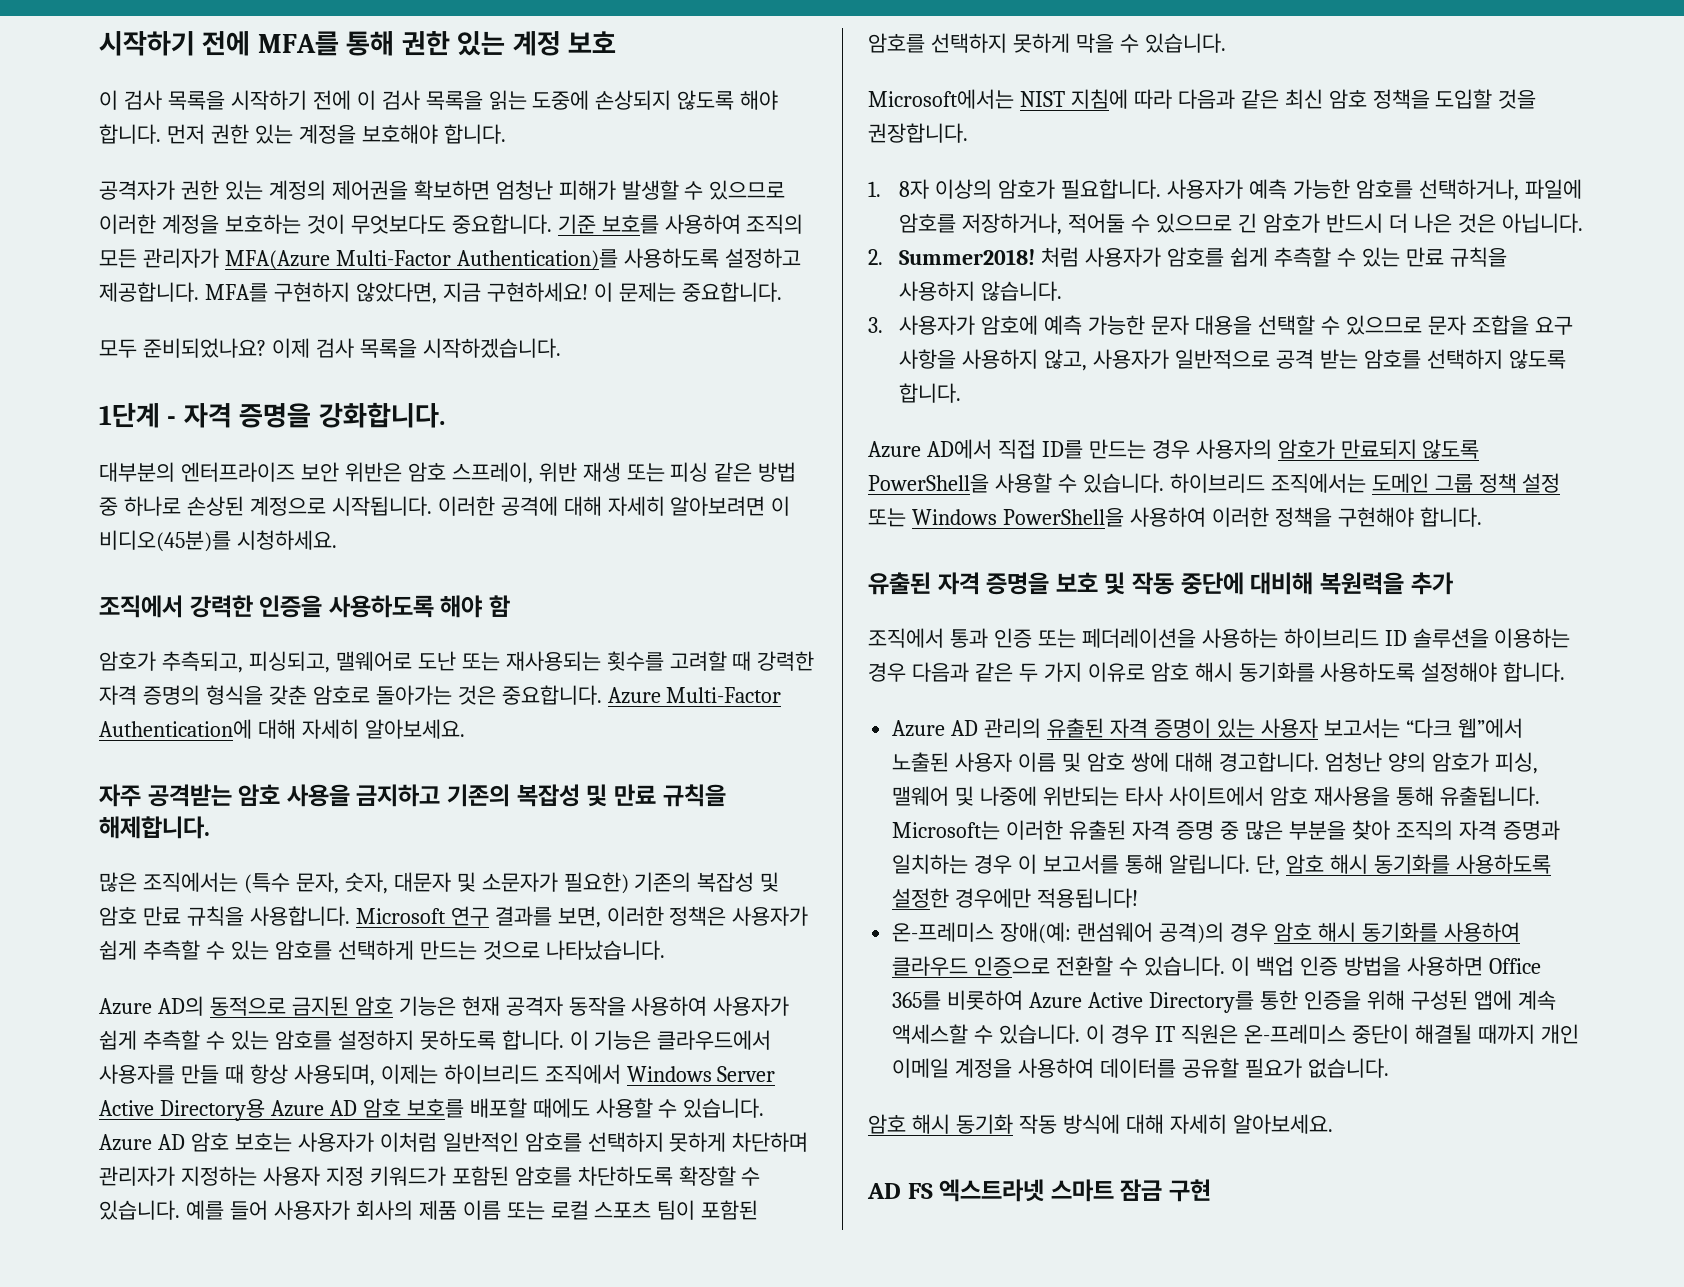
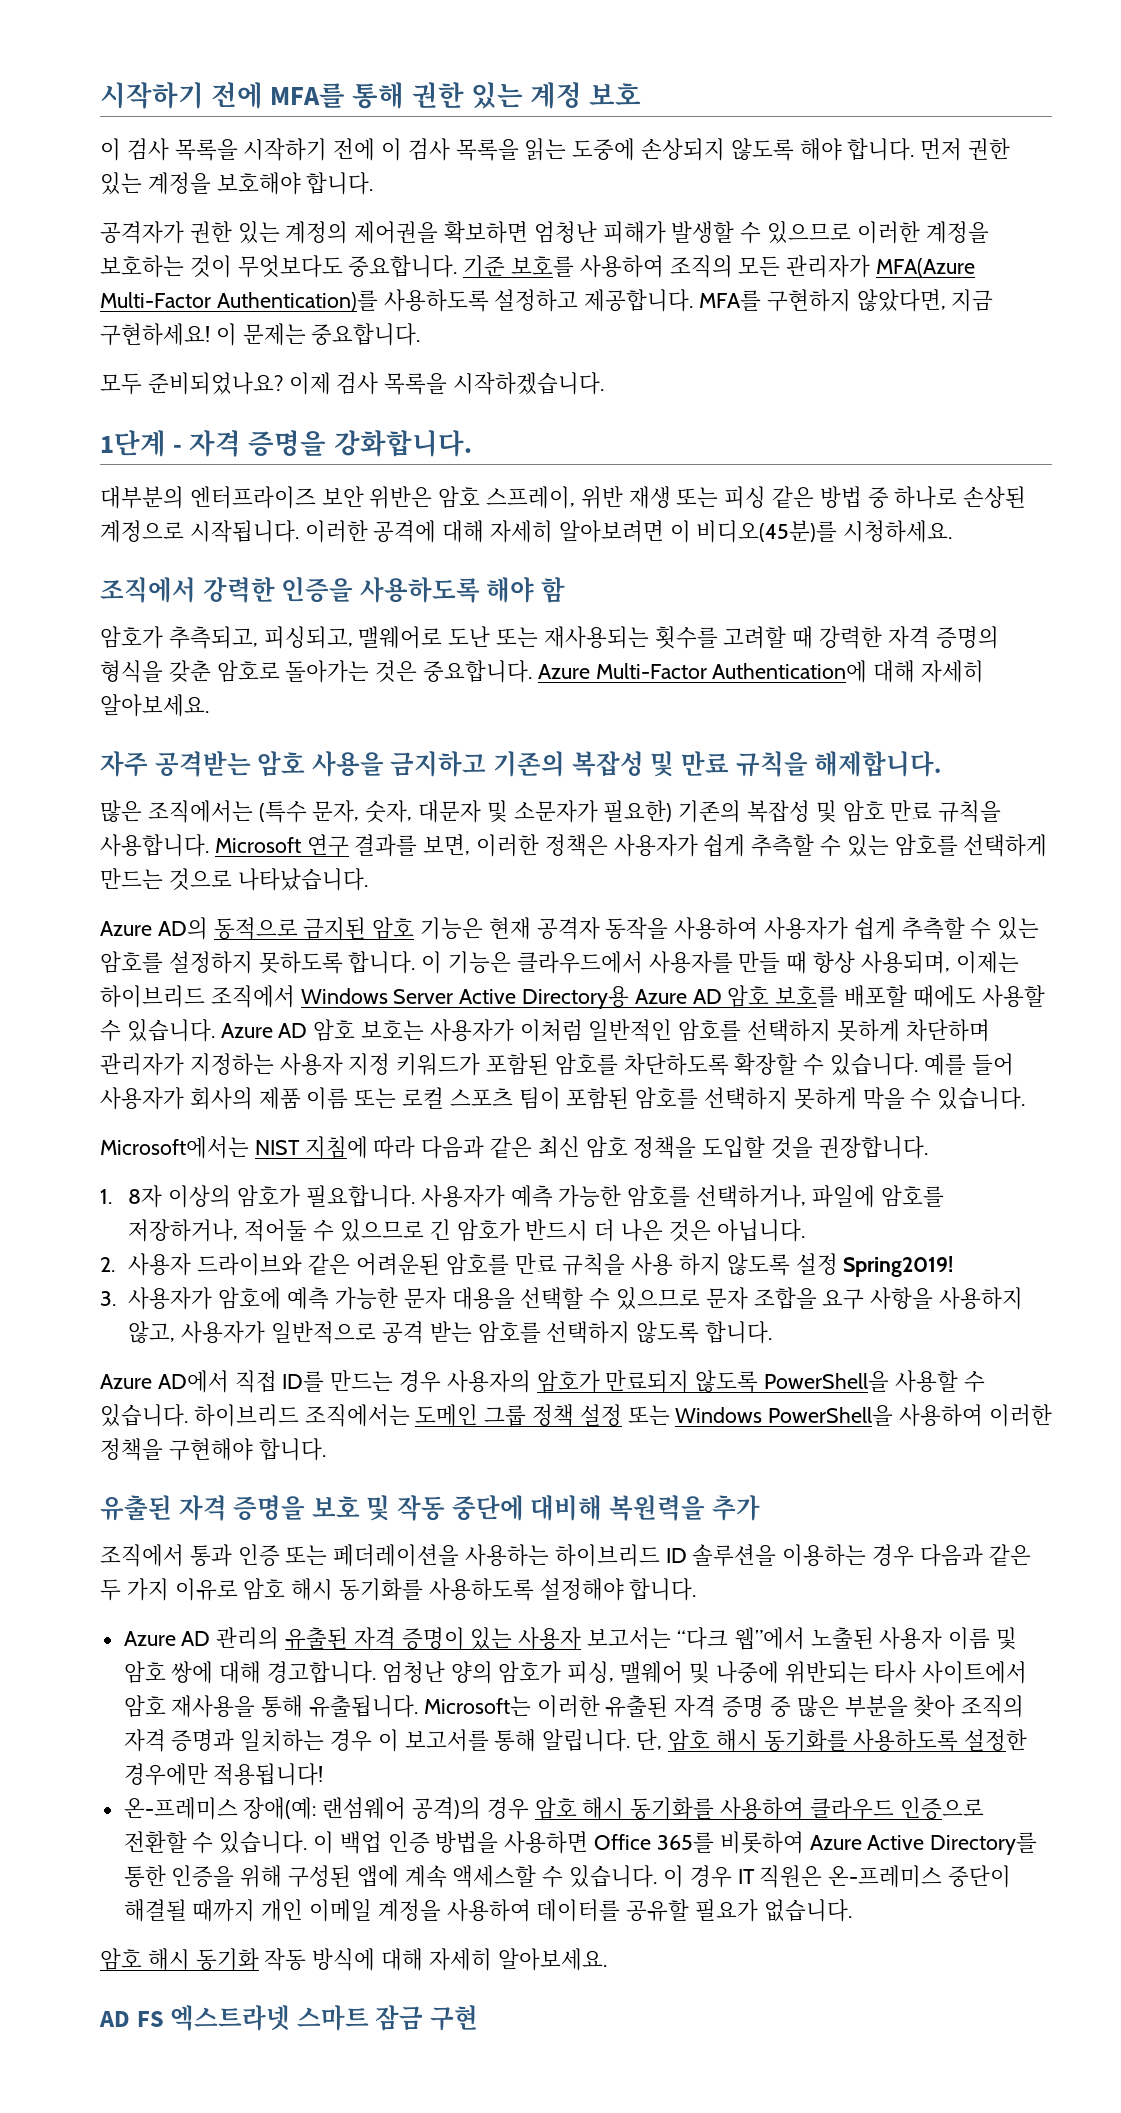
[899,247,1507,267] [899,281,1063,301] Summer2018! 처럼 사용자가 암호를 쉽게 추측할 수 있는 만료 규칙을 사용하지 않습니다. -> [128,1253,954,1277] 사용자 드라이브와 같은 어려운된 암호를 만료 규칙을 사용 하지 않도록 설정 Spring2019!

